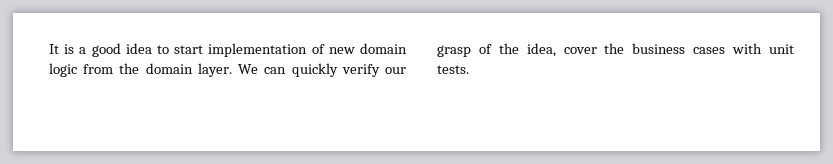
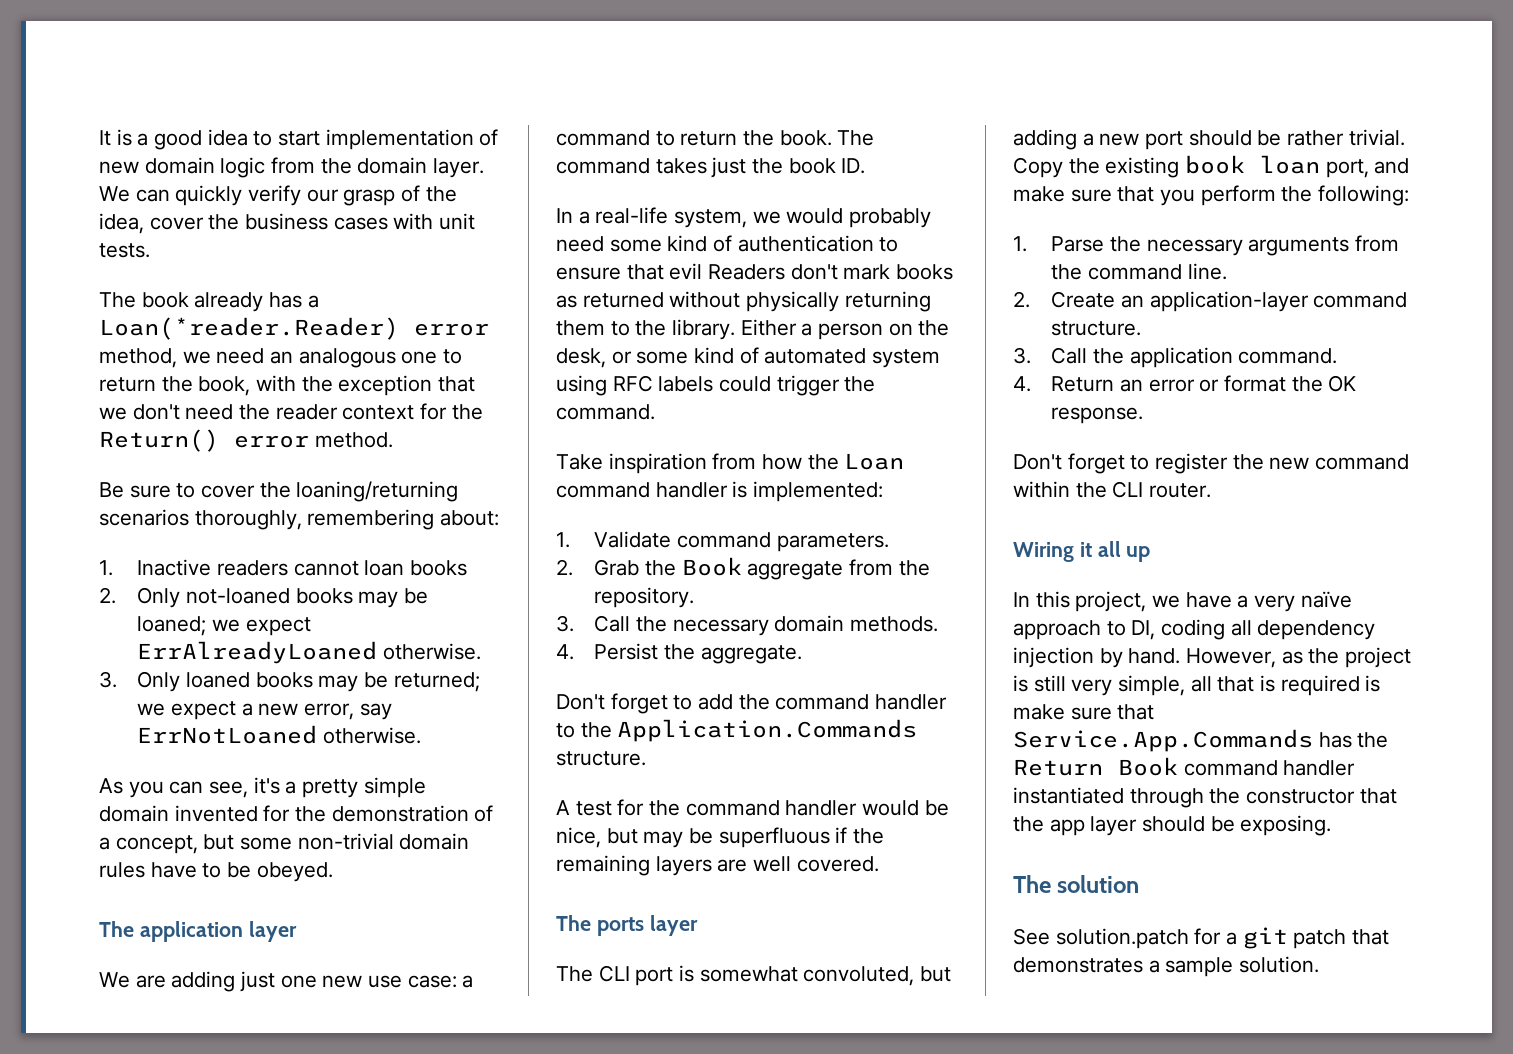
(469, 69) none -> [99,292,319,312] [99,317,489,340] [99,348,463,368] [99,375,476,396] [99,403,483,420] [99,429,393,452] [99,481,459,502] [99,509,500,530] [99,559,468,576] [99,587,429,608] [137,616,311,636] [137,641,482,664] [99,671,480,692] [137,701,392,720] [137,725,422,744] [99,777,426,798] [99,805,494,822] [99,833,470,854] [99,862,333,882] [99,921,297,942] [99,971,474,992] [556,130,875,146] [556,157,866,178] [556,207,932,228] [556,235,899,252] [556,263,954,280] [556,291,931,312] [556,319,950,340] [556,347,941,368] [556,375,876,396] [556,404,655,420] [556,453,905,474] [556,481,884,502] [556,531,889,552] [556,557,930,580] [594,587,695,608] [556,615,939,636] [556,643,802,664] [556,693,948,714] [556,719,918,742] [556,751,646,766] [556,799,949,816] [556,827,885,848] [556,855,879,876] [556,915,698,936] [556,965,952,986] [1013,129,1405,150] [1013,155,1410,178] [1013,185,1410,206] [1013,235,1400,256] [1051,263,1227,280] [1013,291,1408,312] [1051,321,1142,336] [1013,347,1338,368] [1013,375,1357,392] [1051,407,1144,424] [1013,453,1410,474] [1013,481,1212,498] [1013,541,1151,562] [1013,591,1352,612] [1013,619,1376,640] [1013,647,1412,668] [1013,675,1381,696] [1013,704,1155,720] [1013,729,1389,752] [1013,757,1356,776] [1013,787,1397,808] [1013,815,1332,836] [1013,875,1140,893] [1013,927,1390,949] [1013,956,1320,977] // The book already has a Loan(*reader.Reader) error method, we need an analogous one to return the book, with the exception that we don't need the reader context for the Return() error method. // Be sure to cover the loaning/returning scenarios thoroughly, remembering about: // 1. Inactive readers cannot loan books // 2. Only not-loaned books may be loaned; we expect ErrAlreadyLoaned otherwise. // 3. Only loaned books may be returned; we expect a new error, say ErrNotLoaned otherwise. // As you can see, it's a pretty simple domain invented for the demonstration of a concept, but some non-trivial domain rules have to be obeyed. // The application layer // We are adding just one new use case: a command to return the book. The command takes just the book ID. // In a real-life system, we would probably need some kind of authentication to ensure that evil Readers don't mark books as returned without physically returning them to the library. Either a person on the desk, or some kind of automated system using RFC labels could trigger the command. // Take inspiration from how the Loan command handler is implemented: // 1. Validate command parameters. // 2. Grab the Book aggregate from the repository. // 3. Call the necessary domain methods. // 4. Persist the aggregate. // Don't forget to add the command handler to the Application.Commands structure. // A test for the command handler would be nice, but may be superfluous if the remaining layers are well covered. // The ports layer // The CLI port is somewhat convoluted, but adding a new port should be rather trivial. Copy the existing book loan port, and make sure that you perform the following: // 1. Parse the necessary arguments from the command line. // 2. Create an application-layer command structure. // 3. Call the application command. // 4. Return an error or format the OK response. // Don't forget to register the new command within the CLI router. // Wiring it all up // In this project, we have a very naïve approach to DI, coding all dependency injection by hand. However, as the project is still very simple, all that is required is make sure that Service.App.Commands has the Return Book command handler instantiated through the constructor that the app layer should be exposing. // The solution // See solution.patch for a git patch that demonstrates a sample solution.

